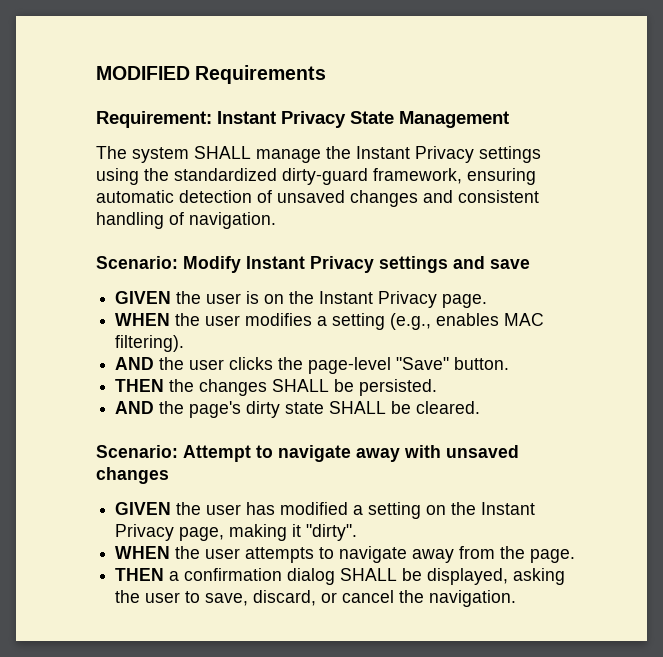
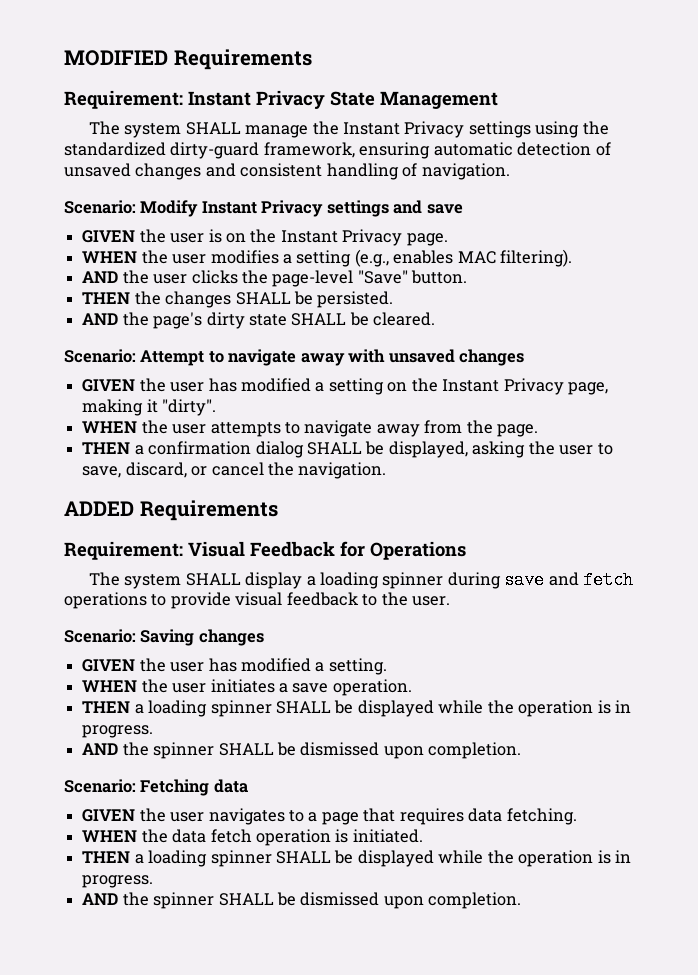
(517, 598) none -> [64,500,278,521] [64,541,466,560] [88,571,634,589] [64,592,451,609] [64,629,264,646] [82,658,387,675] [82,679,412,696] [82,700,632,717] [82,725,154,738] [82,742,522,759] [64,779,248,796] [82,808,577,825] [82,829,423,846] [82,850,632,867] [82,875,154,888] [82,892,522,909] // ADDED Requirements // Requirement: Visual Feedback for Operations // The system SHALL display a loading spinner during save and fetch operations to provide visual feedback to the user. // Scenario: Saving changes // GIVEN the user has modified a setting. // WHEN the user initiates a save operation. // THEN a loading spinner SHALL be displayed while the operation is in progress. // AND the spinner SHALL be dismissed upon completion. // Scenario: Fetching data // GIVEN the user navigates to a page that requires data fetching. // WHEN the data fetch operation is initiated. // THEN a loading spinner SHALL be displayed while the operation is in progress. // AND the spinner SHALL be dismissed upon completion.

